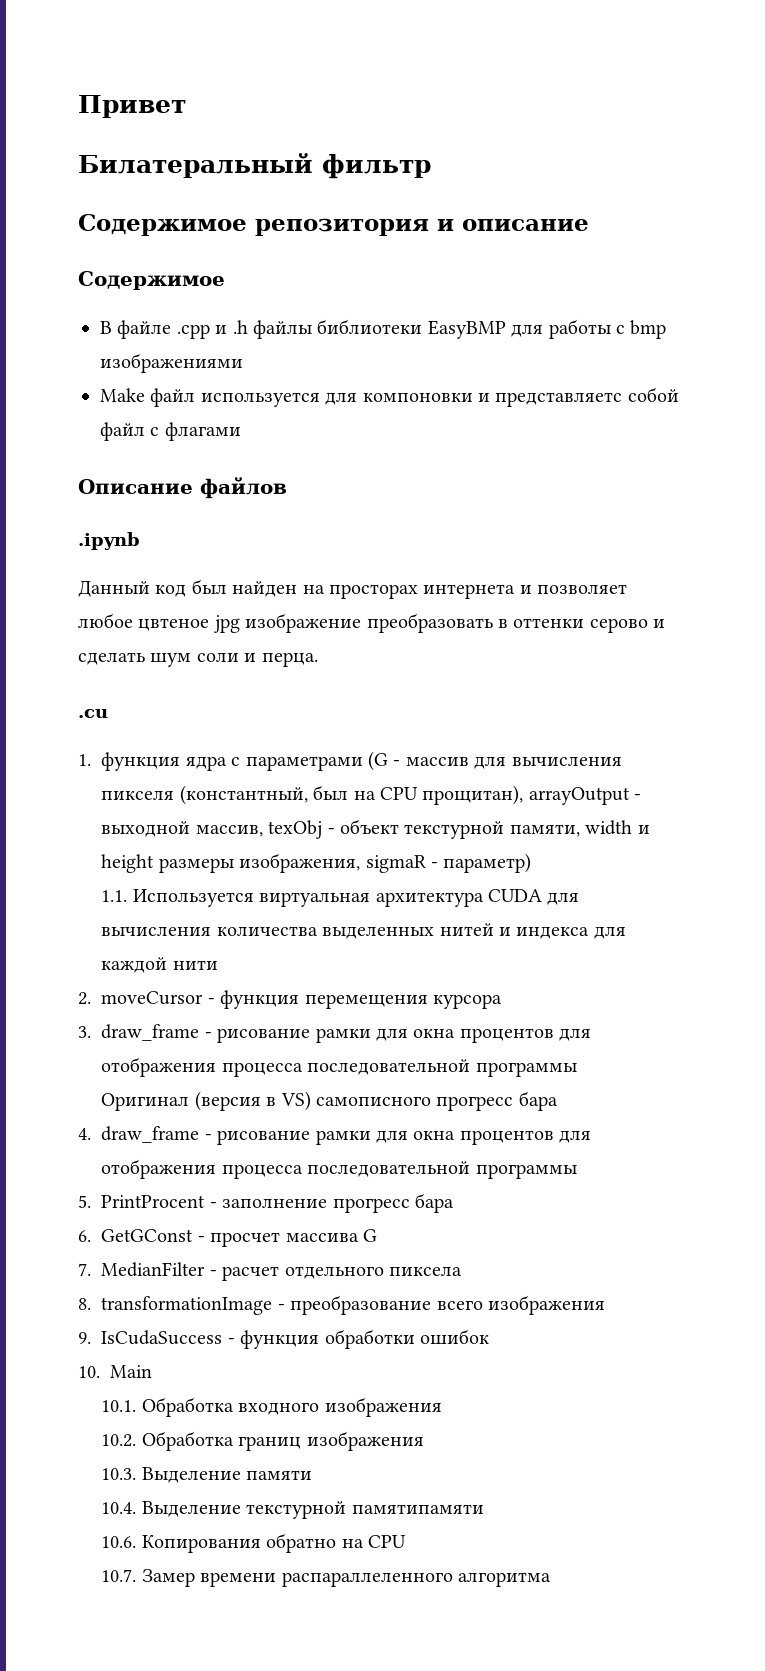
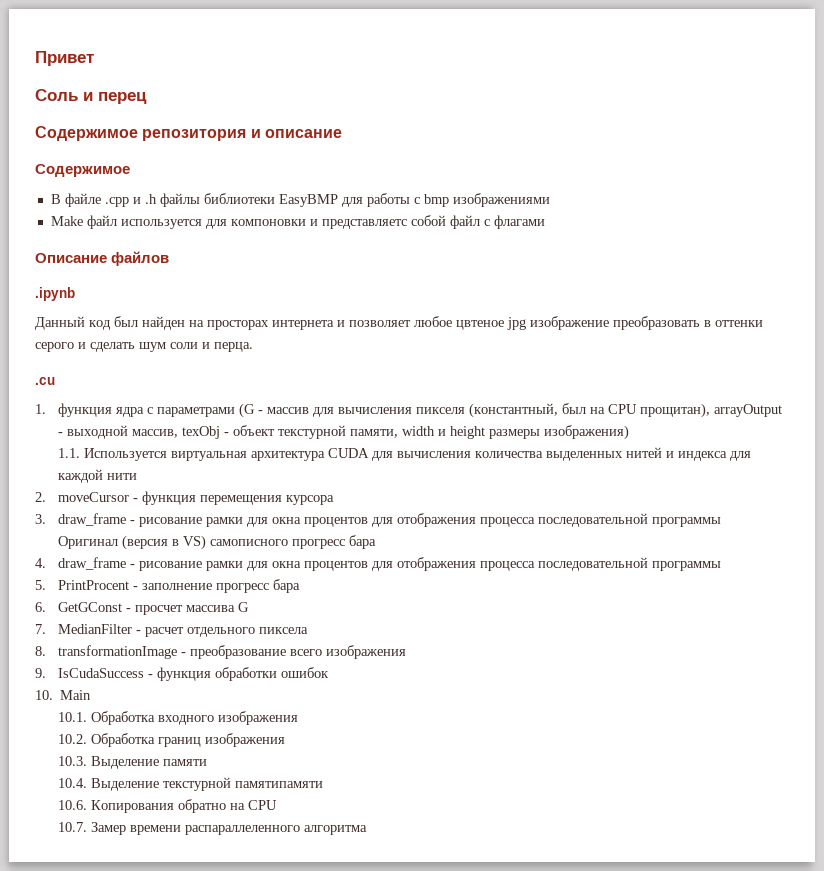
[78,153,431,179] Билатеральный фильтр -> [35,89,147,104] Соль и перец
[589,618,648,633] серово -> [35,342,74,352] серого
[239,853,532,873] изображения, sigmaR - параметр) -> [543,425,629,440] изображения)

